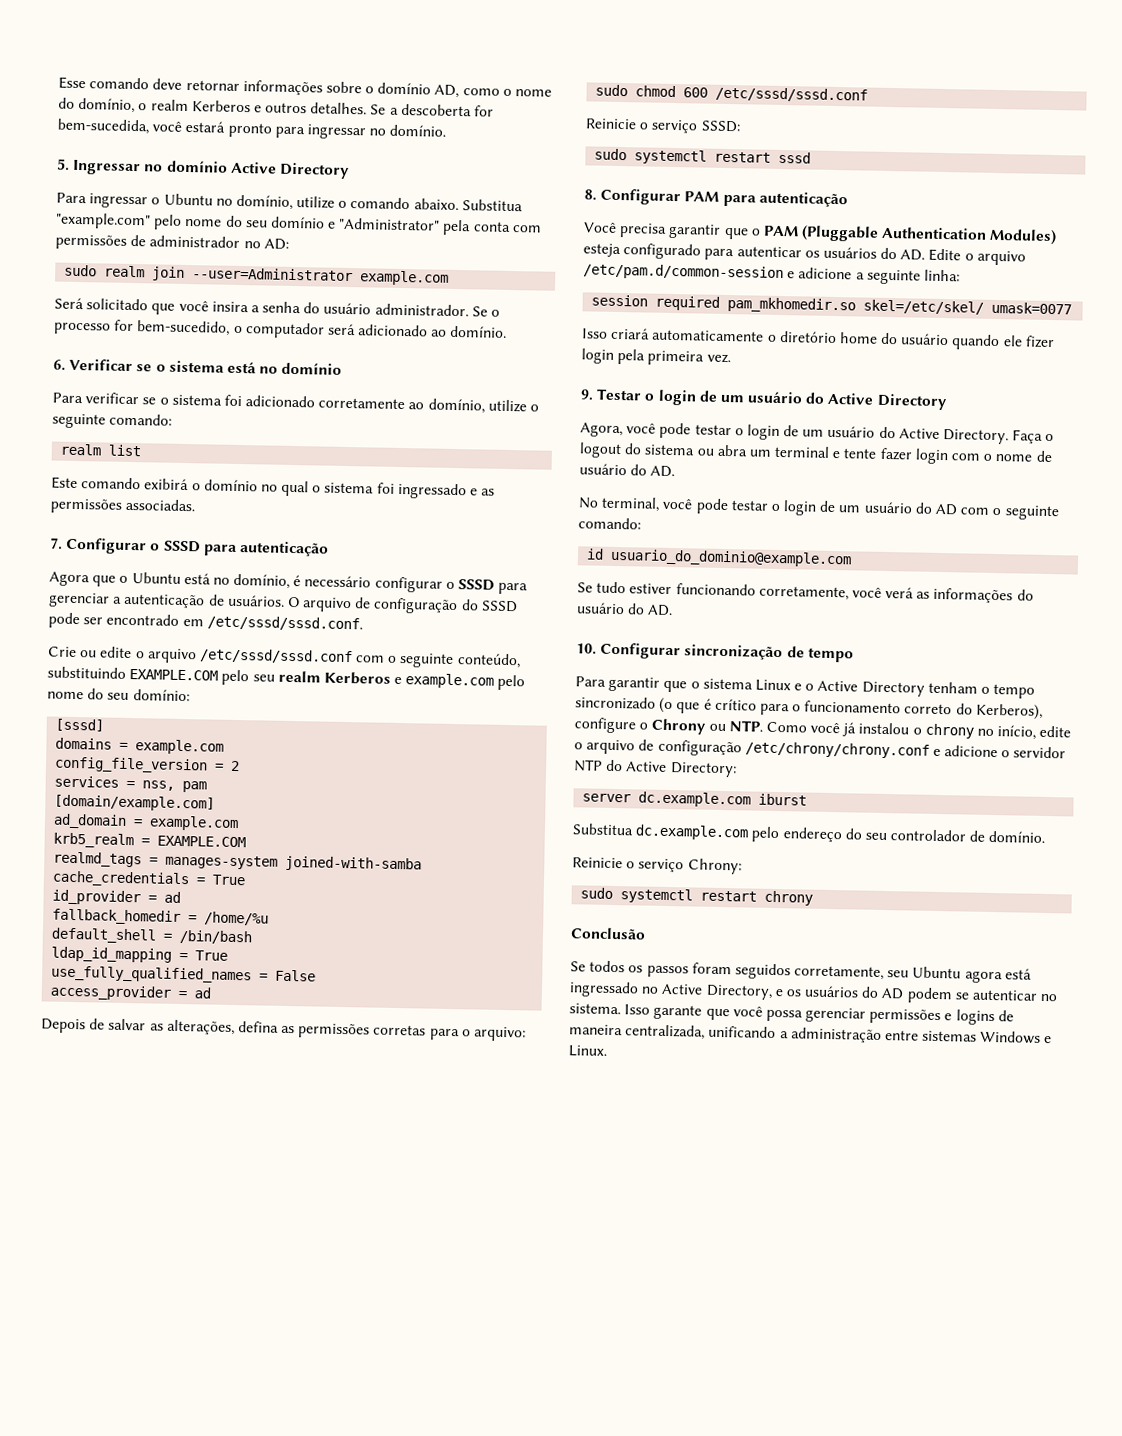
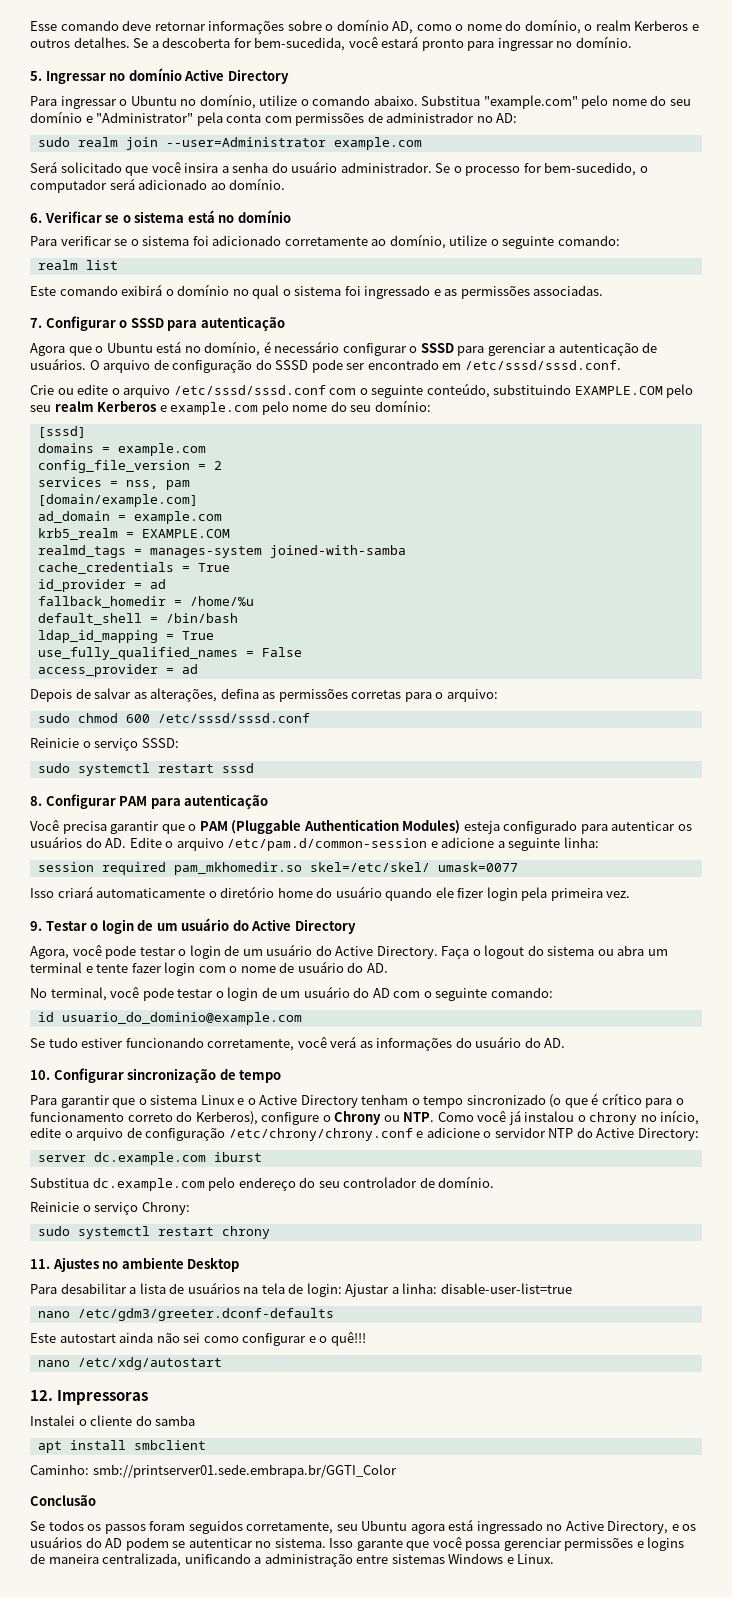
(814, 898) none -> [30,1257,240,1272] [30,1282,572,1297] [37,1308,334,1321] [30,1332,366,1346] [37,1357,222,1370] [30,1390,149,1405] [30,1415,196,1426] [37,1440,206,1453] [30,1464,397,1478] // 11. Ajustes no ambiente Desktop // Para desabilitar a lista de usuários na tela de login: Ajustar a linha: disable-user-list=true // nano /etc/gdm3/greeter.dconf-defaults // Este autostart ainda não sei como configurar e o quê!!! // nano /etc/xdg/autostart // 12. Impressoras // Instalei o cliente do samba // apt install smbclient // Caminho: smb://printserver01.sede.embrapa.br/GGTI_Color

